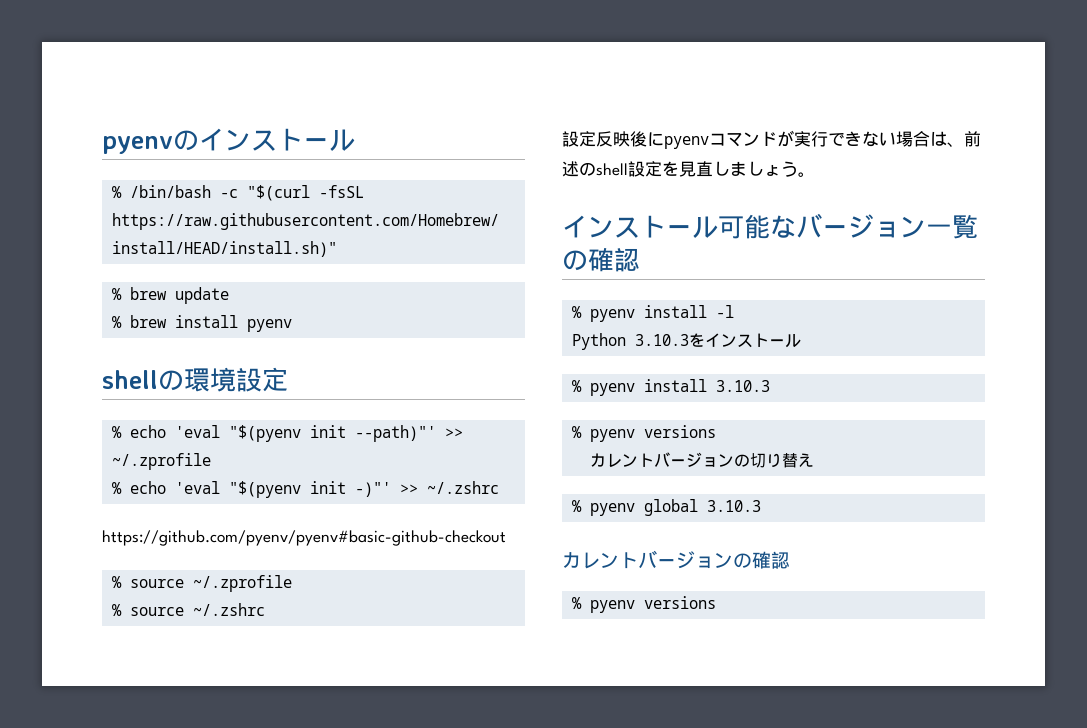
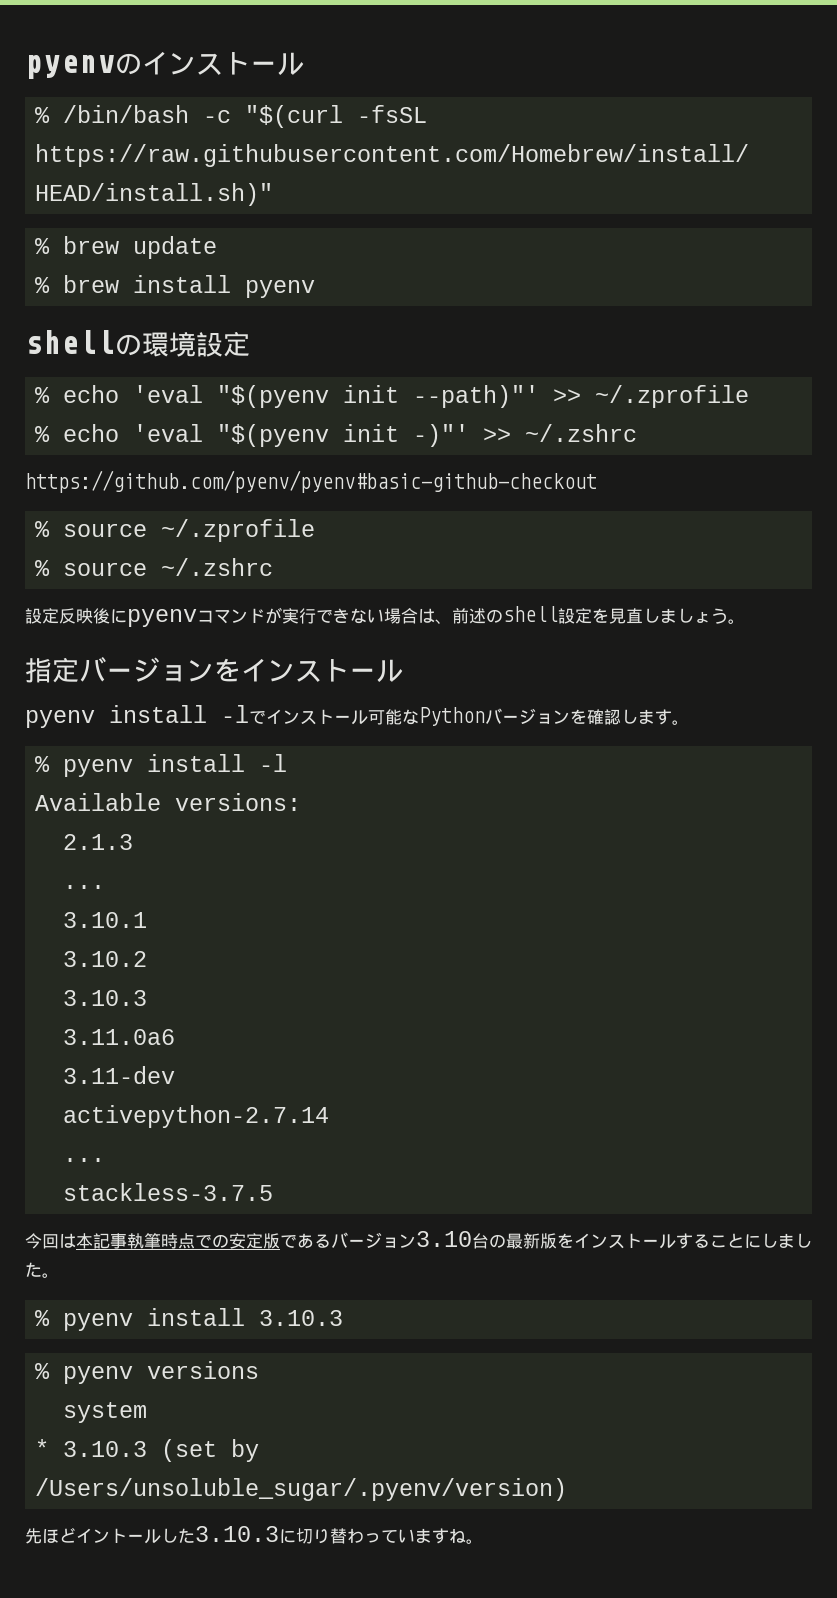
(815, 174) none -> [25,657,403,683] [25,705,266,728] 指定バージョンをインストール // pyenv install -lで
[796,213,978,239] [562,247,640,272] バージョン一覧の確認 -> [419,707,689,726] Pythonバージョンを確認します。
[572,333,802,350] Python 3.10.3をインストール -> [35,793,302,811] [63,834,134,850] [63,885,106,889] [63,912,148,928] [63,951,148,967] [63,990,148,1006] [63,1029,176,1045] [63,1066,176,1084] [63,1105,330,1128] [63,1158,106,1162] [63,1183,274,1201] [25,1231,812,1249] [25,1262,59,1278] Available versions: // 2.1.3 // ... // 3.10.1 // 3.10.2 // 3.10.3 // 3.11.0a6 // 3.11-dev // activepython-2.7.14 // ... // stackless-3.7.5 // 今回は本記事執筆時点での安定版であるバージョン3.10台の最新版をインストールすることにしました。
[590,452,815,468] [572,499,762,516] [562,550,790,569] [572,596,717,613] カレントバージョンの切り替え // % pyenv global 3.10.3 // カレントバージョンの確認 // % pyenv versions -> [63,1402,148,1423] [35,1439,260,1462] [35,1478,568,1501] [25,1526,483,1544] system // * 3.10.3 (set by /Users/unsoluble_sugar/.pyenv/version) // 先ほどイントールした3.10.3に切り替わっていますね。

